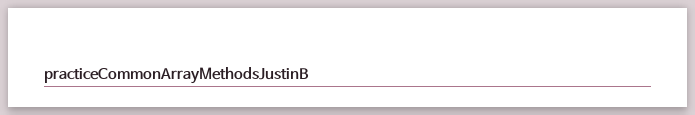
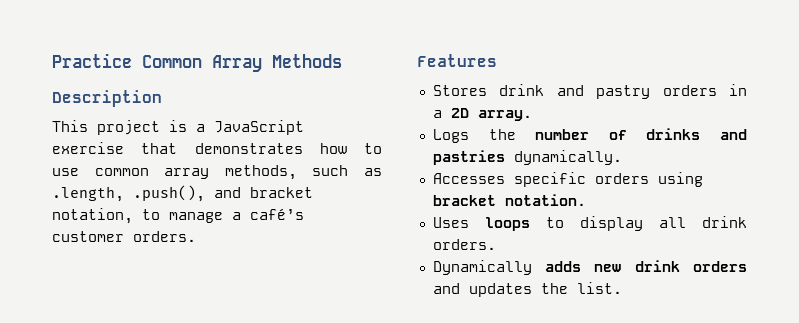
[44,67,309,84] practiceCommonArrayMethodsJustinB -> [52,53,342,72] [52,90,162,107] [52,120,304,135] [52,142,382,154] [52,165,382,180] [52,185,313,202] [52,208,304,224] [52,231,196,242] [417,54,497,67] [432,84,747,99] [432,108,532,121] [432,128,747,143] [432,150,622,165] [432,172,703,187] [432,194,586,206] [432,216,747,231] [432,239,496,250] [432,260,747,275] [432,282,622,297] Practice Common Array Methods // Description // This project is a JavaScript exercise that demonstrates how to use common array methods, such as .length, .push(), and bracket notation, to manage a café’s customer orders. // Features // Stores drink and pastry orders in a 2D array. // Logs the number of drinks and pastries dynamically. // Accesses specific orders using bracket notation. // Uses loops to display all drink orders. // Dynamically adds new drink orders and updates the list.

